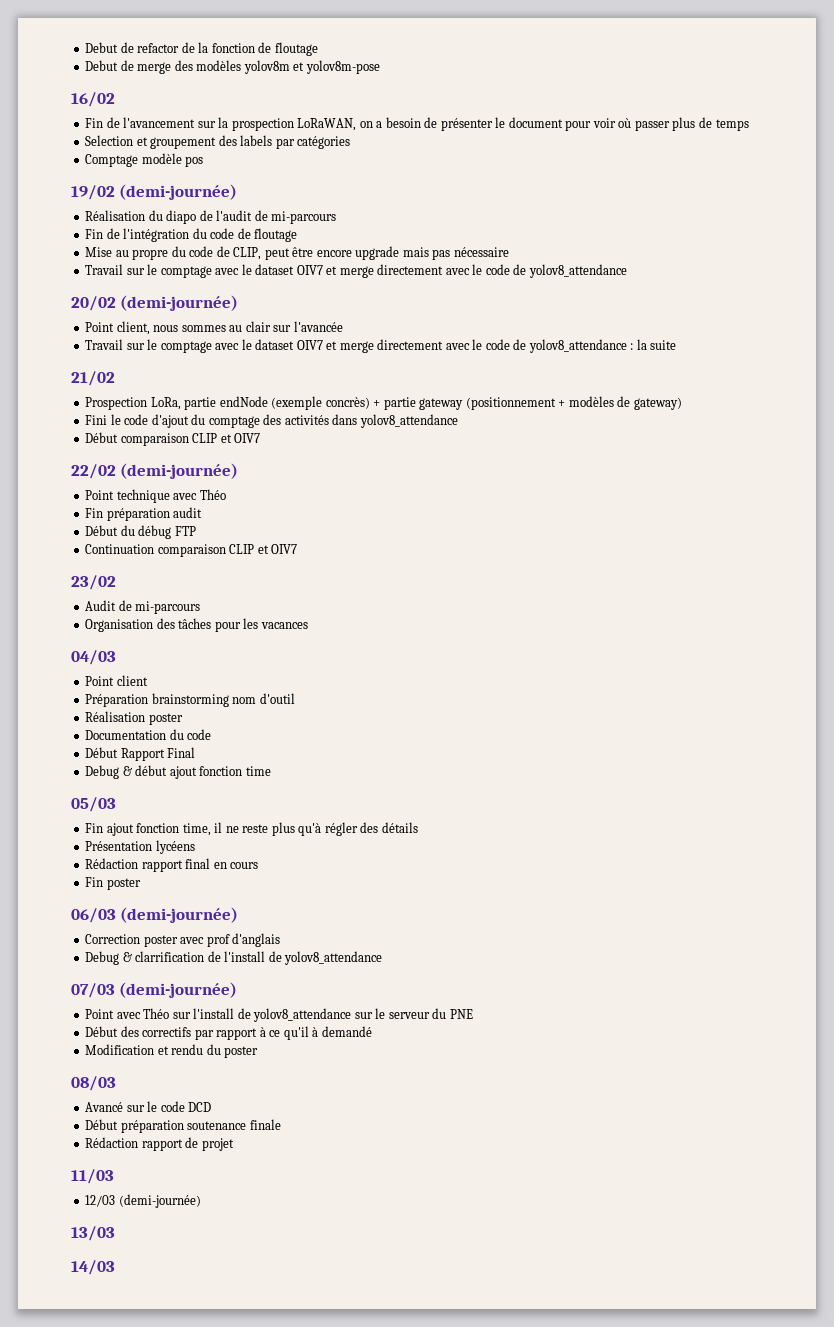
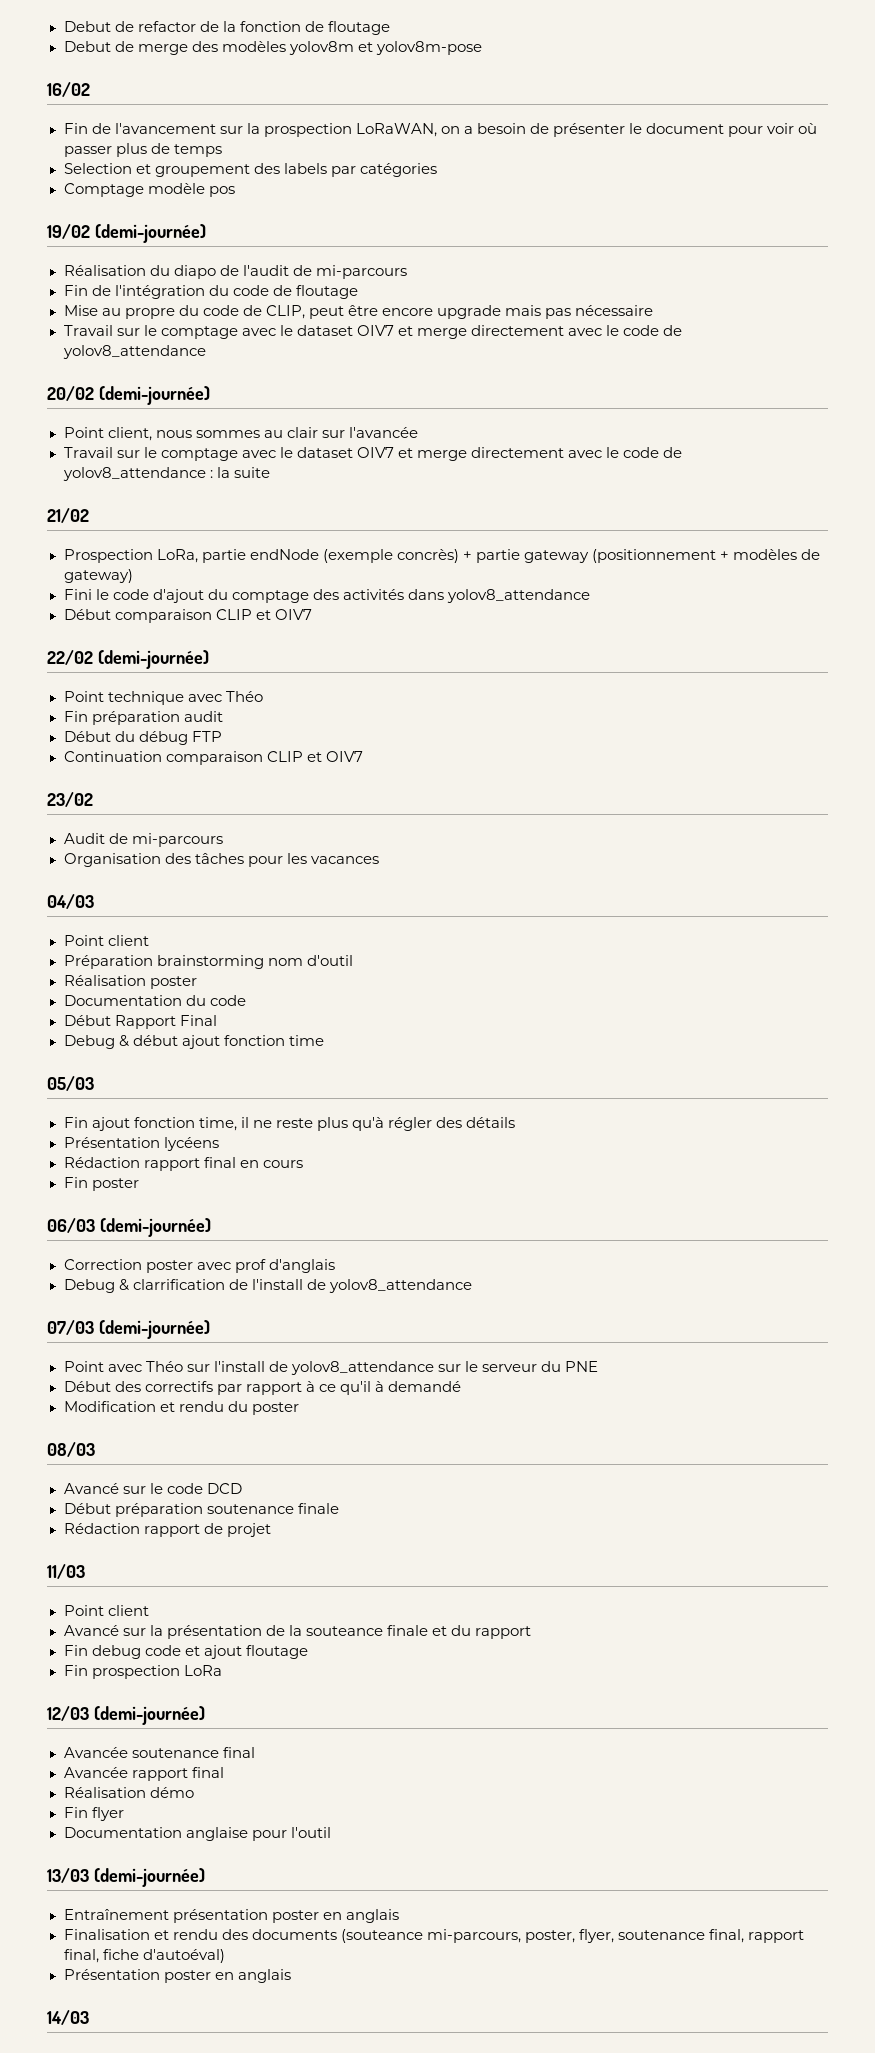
[85,1194,201,1208] [71,1226,115,1241] 12/03 (demi-journée) // 13/03 -> [63,1605,149,1616] [63,1625,531,1639] [63,1645,308,1659] [63,1665,222,1679] [47,1706,205,1725] [63,1747,255,1758] [63,1767,224,1781] [63,1787,194,1798] [63,1807,124,1821] [63,1827,331,1841] [47,1868,205,1887] [63,1909,399,1923] [63,1929,805,1943] [63,1949,225,1963] [63,1969,291,1983] Point client // Avancé sur la présentation de la souteance finale et du rapport // Fin debug code et ajout floutage // Fin prospection LoRa // 12/03 (demi-journée) // Avancée soutenance final // Avancée rapport final // Réalisation démo // Fin flyer // Documentation anglaise pour l'outil // 13/03 (demi-journée) // Entraînement présentation poster en anglais // Finalisation et rendu des documents (souteance mi-parcours, poster, flyer, soutenance final, rapport final, fiche d'autoéval) // Présentation poster en anglais

